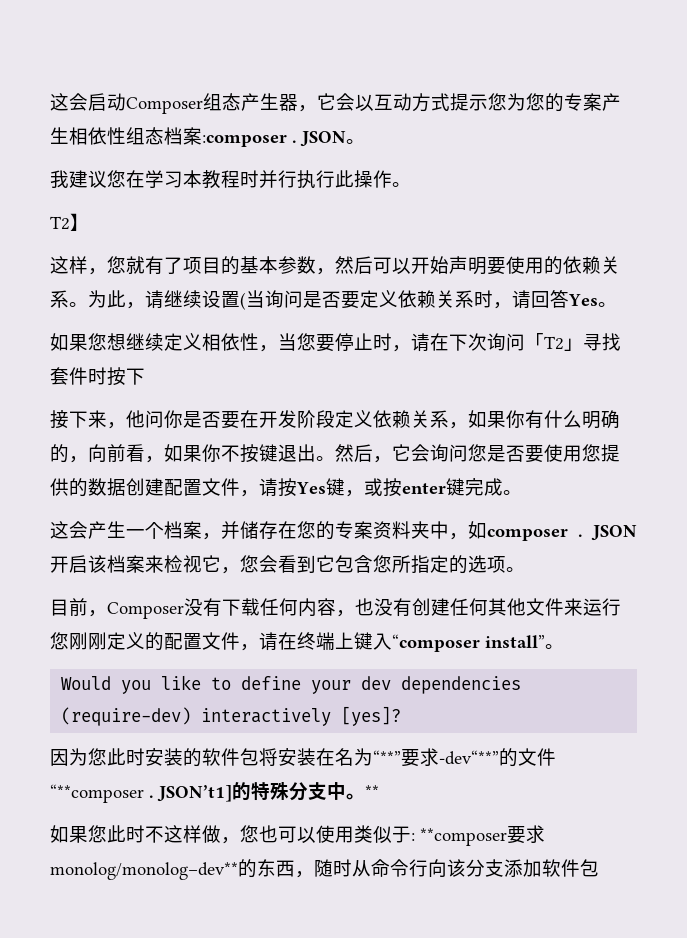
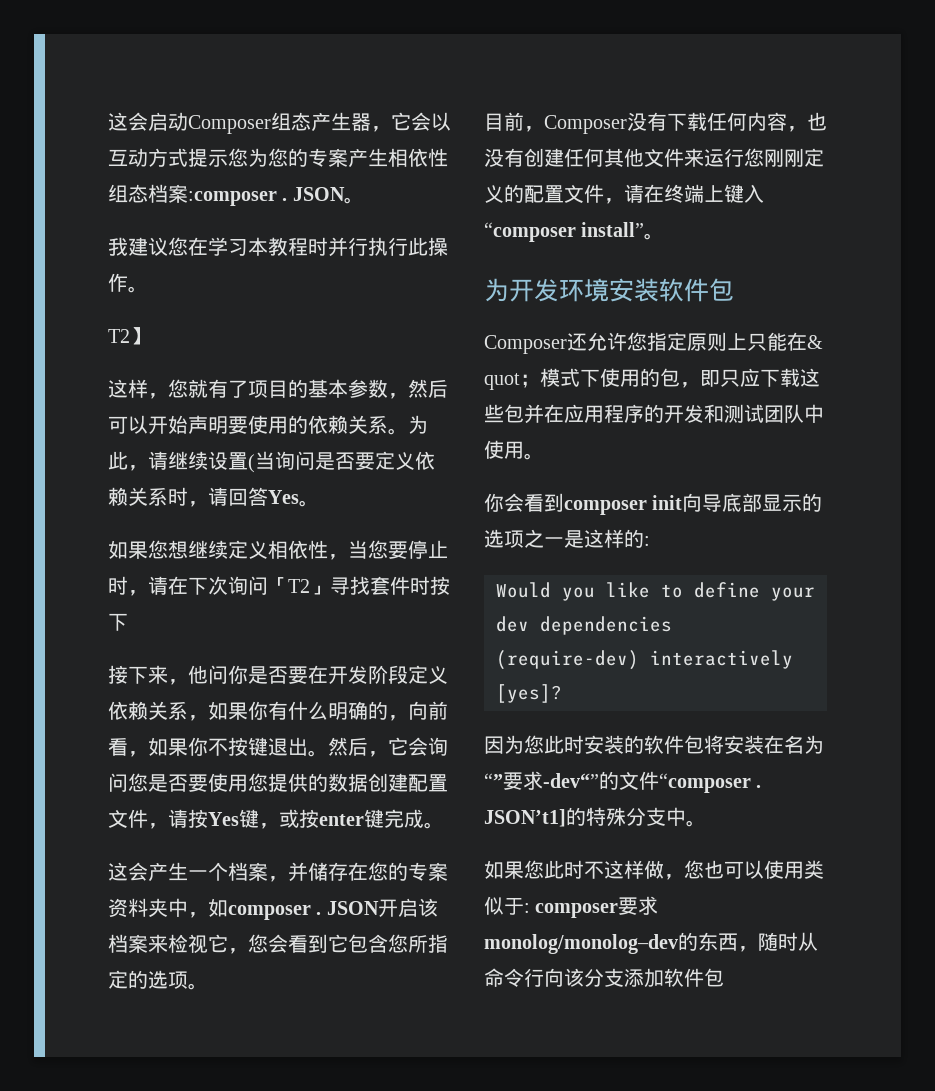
(564, 646) none -> [484,278,734,302] [484,332,823,354] [484,368,820,390] [484,404,824,424] [484,440,544,460] [484,493,823,515] [484,529,650,548] // 为开发环境安装软件包 // Composer还允许您指定原则上只能在& quot；模式下使用的包，即只应下载这些包并在应用程序的开发和测试团队中使用。 // 你会看到composer init向导底部显示的选项之一是这样的:
[373,748,556,767] [50,784,144,803] “**”要求-dev“**”的文件“**composer -> [484,771,751,793] “”要求-dev“”的文件“composer
[365,785,379,798] ** -> (706, 823) none
[420,825,545,846] [50,862,238,880] **composer要求monolog/monolog–dev** -> [535,896,659,918] [484,934,678,954] composer要求monolog/monolog–dev

